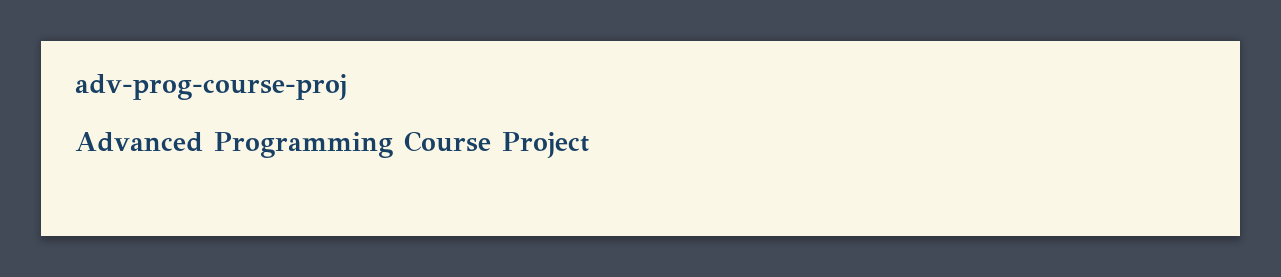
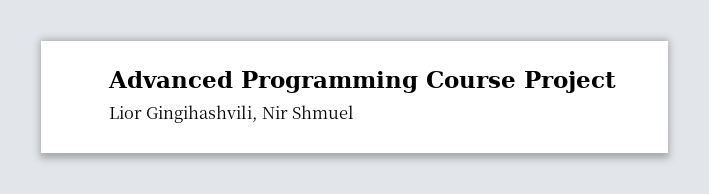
[75,74,347,100] adv-prog-course-proj // -> (108, 79) none
(589, 145) none -> [109,105,355,123] // Lior Gingihashvili, Nir Shmuel

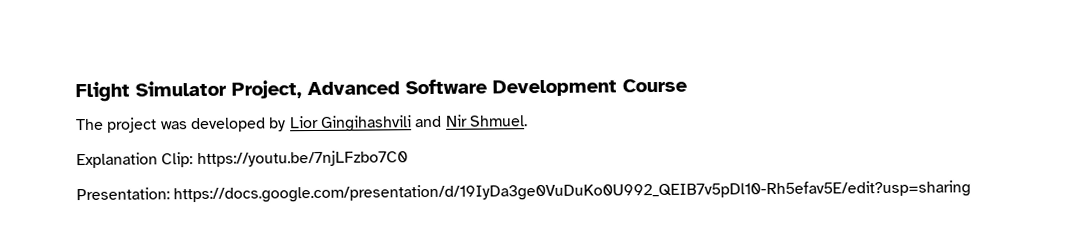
[108,71,616,93] [109,105,355,123] Advanced Programming Course Project // Lior Gingihashvili, Nir Shmuel -> [75,78,687,103] [76,114,528,133] [76,150,408,169] [76,180,972,204] Flight Simulator Project, Advanced Software Development Course // The project was developed by Lior Gingihashvili and Nir Shmuel. // Explanation Clip: https://youtu.be/7njLFzbo7C0 // Presentation: https://docs.google.com/presentation/d/19IyDa3ge0VuDuKo0U992_QEIB7v5pDl10-Rh5efav5E/edit?usp=sharing

